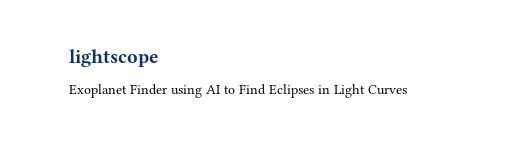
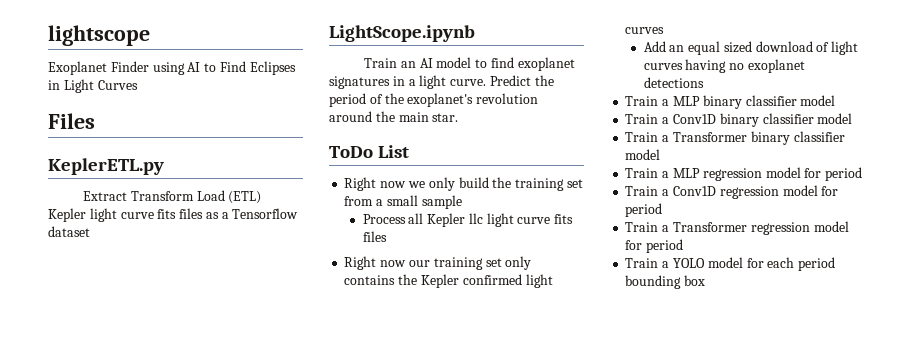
(407, 90) none -> [48,113,95,129] [48,158,164,175] [83,190,262,204] [48,208,299,222] [48,226,90,237] [329,25,475,42] [364,57,575,71] [329,75,554,89] [329,93,539,107] [329,111,459,122] [329,145,410,158] [344,177,583,191] [344,195,462,209] [362,213,574,227] [362,231,387,242] [344,256,532,270] [344,274,553,288] [625,27,665,34] [643,41,859,55] [643,59,805,73] [643,77,704,88] [625,95,836,109] [625,113,853,127] [625,131,845,145] [625,149,661,160] [625,167,863,181] [625,185,839,199] [625,203,663,217] [625,221,849,235] [625,239,684,253] [625,257,836,271] [625,275,706,289] // Files // KeplerETL.py // Extract Transform Load (ETL) Kepler light curve fits files as a Tensorflow dataset // LightScope.ipynb // Train an AI model to find exoplanet signatures in a light curve. Predict the period of the exoplanet's revolution around the main star. // ToDo List // Right now we only build the training set from a small sample // Process all Kepler llc light curve fits files // Right now our training set only contains the Kepler confirmed light curves // Add an equal sized download of light curves having no exoplanet detections // Train a MLP binary classifier model // Train a Conv1D binary classifier model // Train a Transformer binary classifier model // Train a MLP regression model for period // Train a Conv1D regression model for period // Train a Transformer regression model for period // Train a YOLO model for each period bounding box

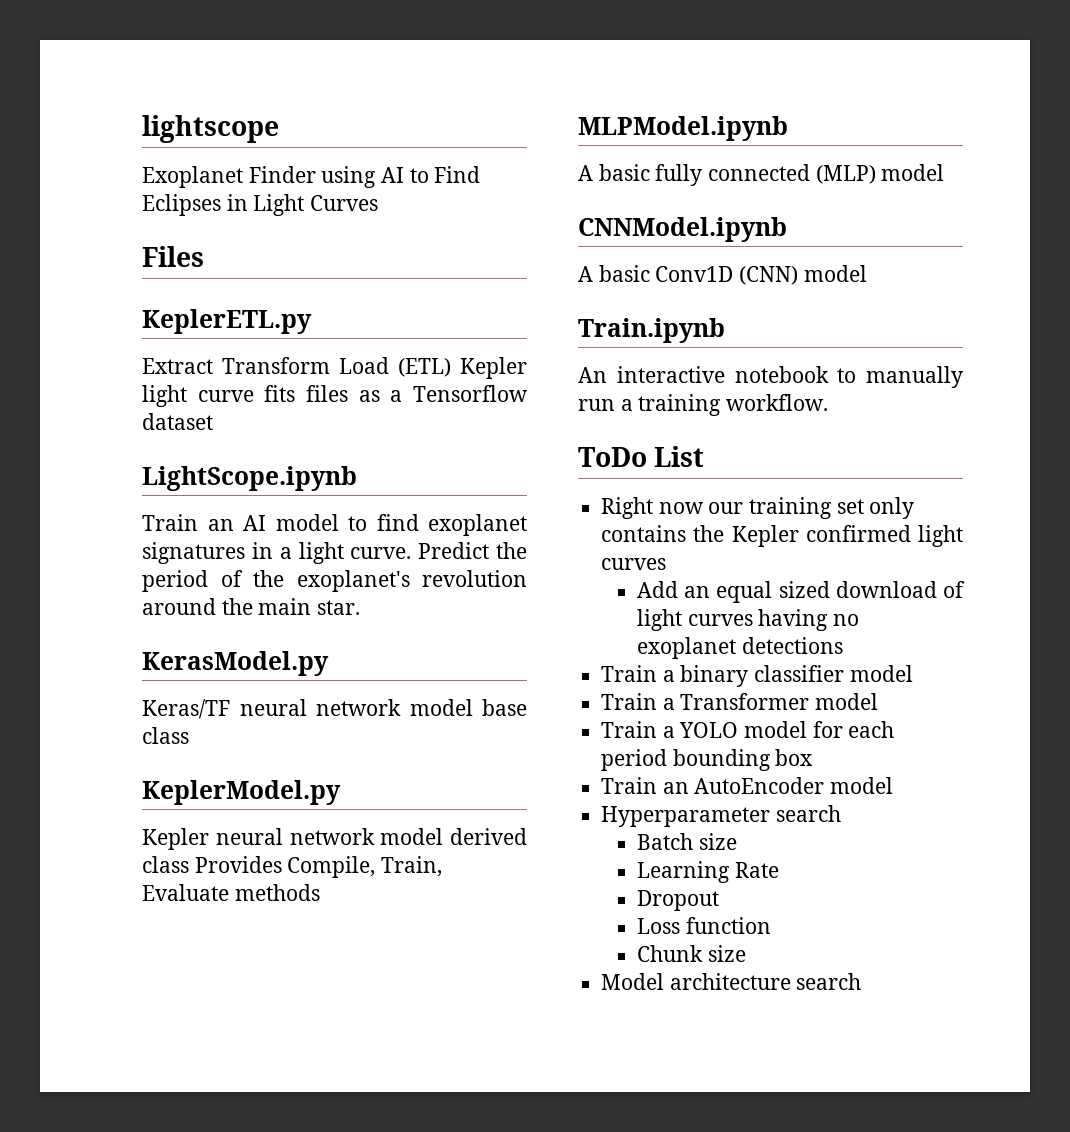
[329,145,410,158] [344,177,583,191] [344,195,462,209] [362,213,574,227] [362,231,387,242] ToDo List // Right now we only build the training set from a small sample // Process all Kepler llc light curve fits files -> [142,651,329,676] [142,699,527,719] [142,727,189,744] [142,780,341,805] [142,828,527,850] [142,856,443,878] [142,884,320,901] [578,116,788,141] [578,164,945,186] [578,217,787,242] [578,265,867,285] [578,318,725,343] [578,366,963,388] [578,394,829,416] [578,446,705,467] KerasModel.py // Keras/TF neural network model base class // KeplerModel.py // Kepler neural network model derived class Provides Compile, Train, Evaluate methods // MLPModel.ipynb // A basic fully connected (MLP) model // CNNModel.ipynb // A basic Conv1D (CNN) model // Train.ipynb // An interactive notebook to manually run a training workflow. // ToDo List
[672,95,836,109] [625,114,716,124] MLP binary classifier model // Train a Conv1D -> (675, 676) none
[750,131,845,145] [625,149,661,160] [625,167,863,181] [625,185,839,199] [625,203,663,217] [625,221,849,235] [625,239,684,253] binary classifier model // Train a MLP regression model for period // Train a Conv1D regression model for period // Train a Transformer regression model for period -> [815,693,879,710] model
(706, 280) none -> [601,777,894,794] [601,805,841,827] [636,833,737,850] [636,861,779,883] [636,890,719,911] [636,917,771,934] [636,945,746,962] [601,973,862,990] // Train an AutoEncoder model // Hyperparameter search // Batch size // Learning Rate // Dropout // Loss function // Chunk size // Model architecture search

